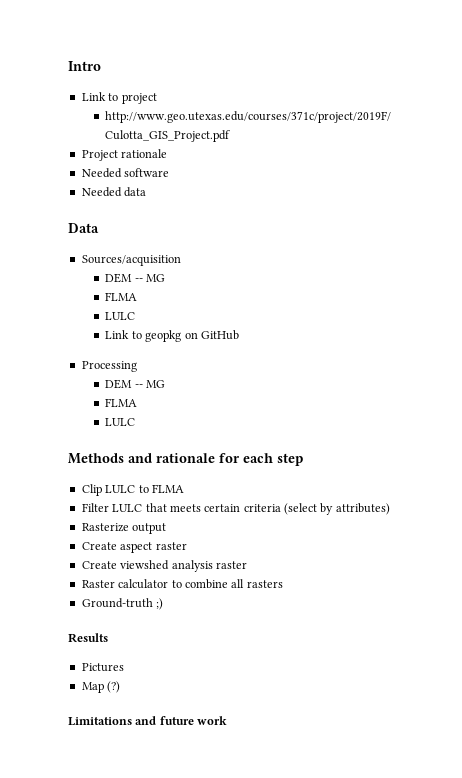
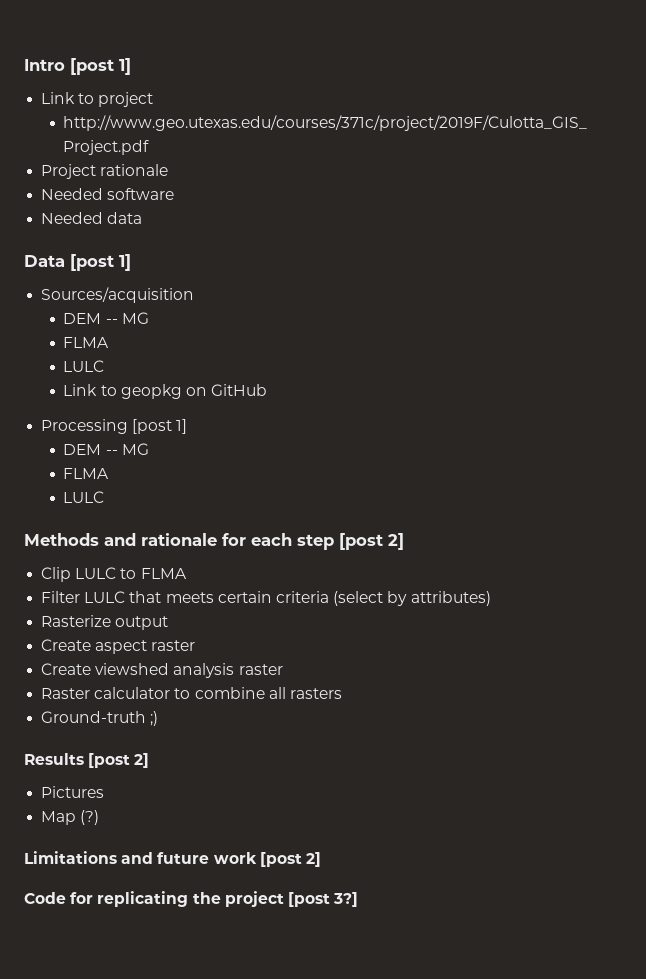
(101, 66) none -> [70,58,131,75] [post 1]
(99, 228) none -> [70,254,131,271] [post 1]
(137, 366) none -> [132,419,188,434] [post 1]
(303, 459) none -> [339,533,404,550] [post 2]
(108, 638) none -> [88,753,150,768] [post 2]
(228, 720) none -> [259,852,321,867] [24,891,359,907] [post 2] // Code for replicating the project [post 3?]

